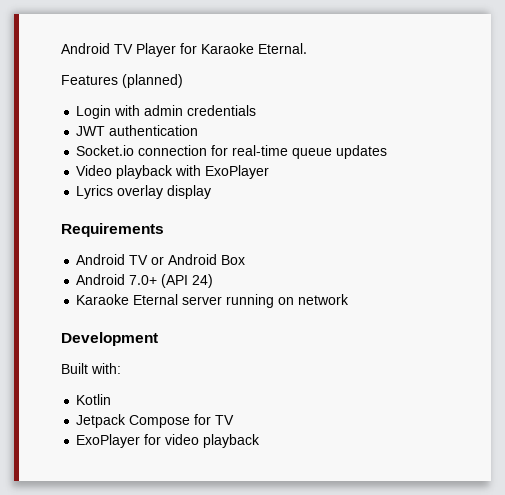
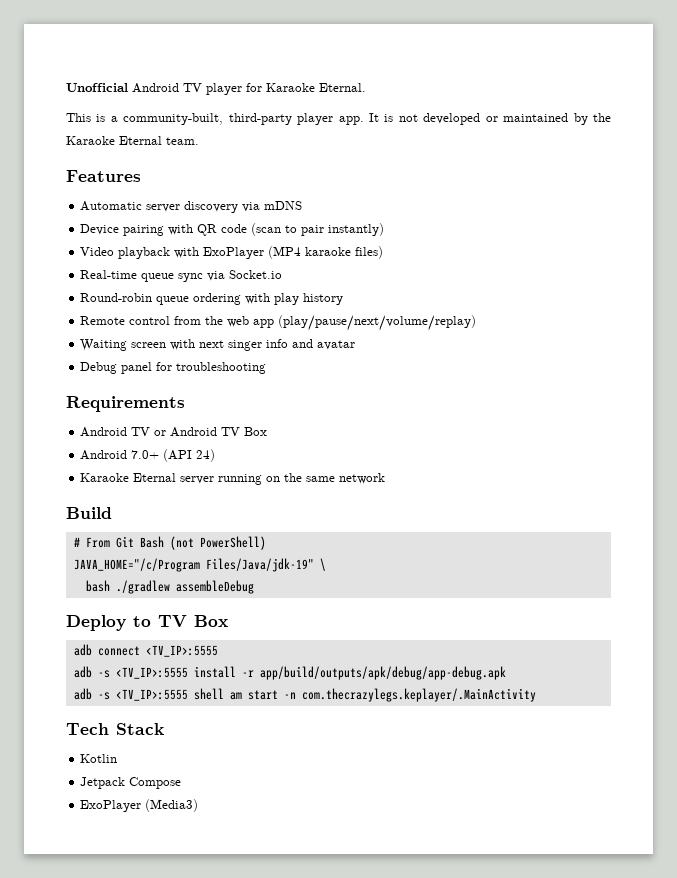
[61,43,176,57] Android TV Player -> [66,83,242,95] Unofficial Android TV player
[61,74,183,88] [76,105,257,119] [76,125,199,136] [76,145,388,159] [76,165,270,179] [76,185,212,199] Features (planned) // Login with admin credentials // JWT authentication // Socket.io connection for real-time queue updates // Video playback with ExoPlayer // Lyrics overlay display -> [66,113,612,125] [66,136,199,145] [66,170,141,182] [80,201,303,213] [80,223,385,236] [80,246,384,259] [80,270,283,282] [80,293,344,305] [80,315,477,331] [80,339,356,351] [80,362,267,374] This is a community-built, third-party player app. It is not developed or maintained by the Karaoke Eternal team. // Features // Automatic server discovery via mDNS // Device pairing with QR code (scan to pair instantly) // Video playback with ExoPlayer (MP4 karaoke files) // Real-time queue sync via Socket.io // Round-robin queue ordering with play history // Remote control from the web app (play/pause/next/volume/replay) // Waiting screen with next singer info and avatar // Debug panel for troubleshooting
(218, 259) none -> [221,427,241,436] TV
(295, 301) none -> [284,473,336,482] the same
[61,332,158,346] [61,363,121,374] Development // Built with: -> [66,507,112,519] [73,536,266,550] [73,558,326,572] [85,580,254,594] [66,615,228,631] [73,644,218,657] [73,666,506,680] [73,688,536,702] [66,723,164,735] Build // # From Git Bash (not PowerShell) // JAVA_HOME="/c/Program Files/Java/jdk-19" \ // bash ./gradlew assembleDebug // Deploy to TV Box // adb connect <TV_IP>:5555 // adb -s <TV_IP>:5555 install -r app/build/outputs/apk/debug/app-debug.apk // adb -s <TV_IP>:5555 shell am start -n com.thecrazylegs.keplayer/.MainActivity // Tech Stack
[194,414,235,425] [76,434,261,448] for TV // ExoPlayer for video playback -> [80,799,199,812] // ExoPlayer (Media3)

